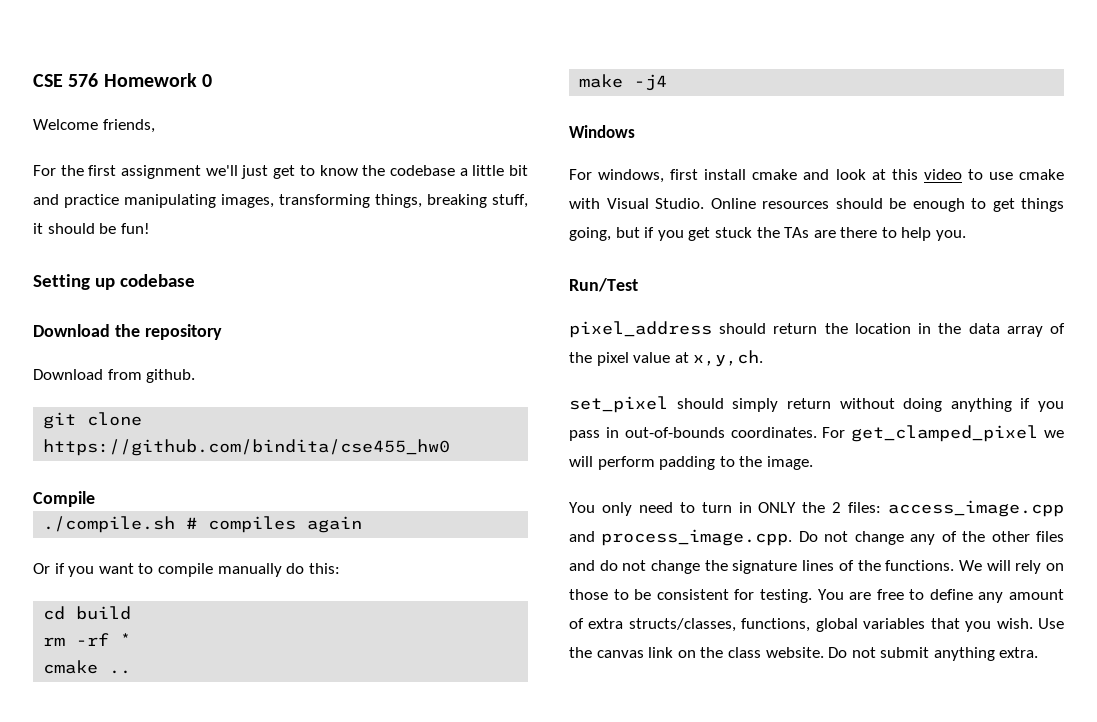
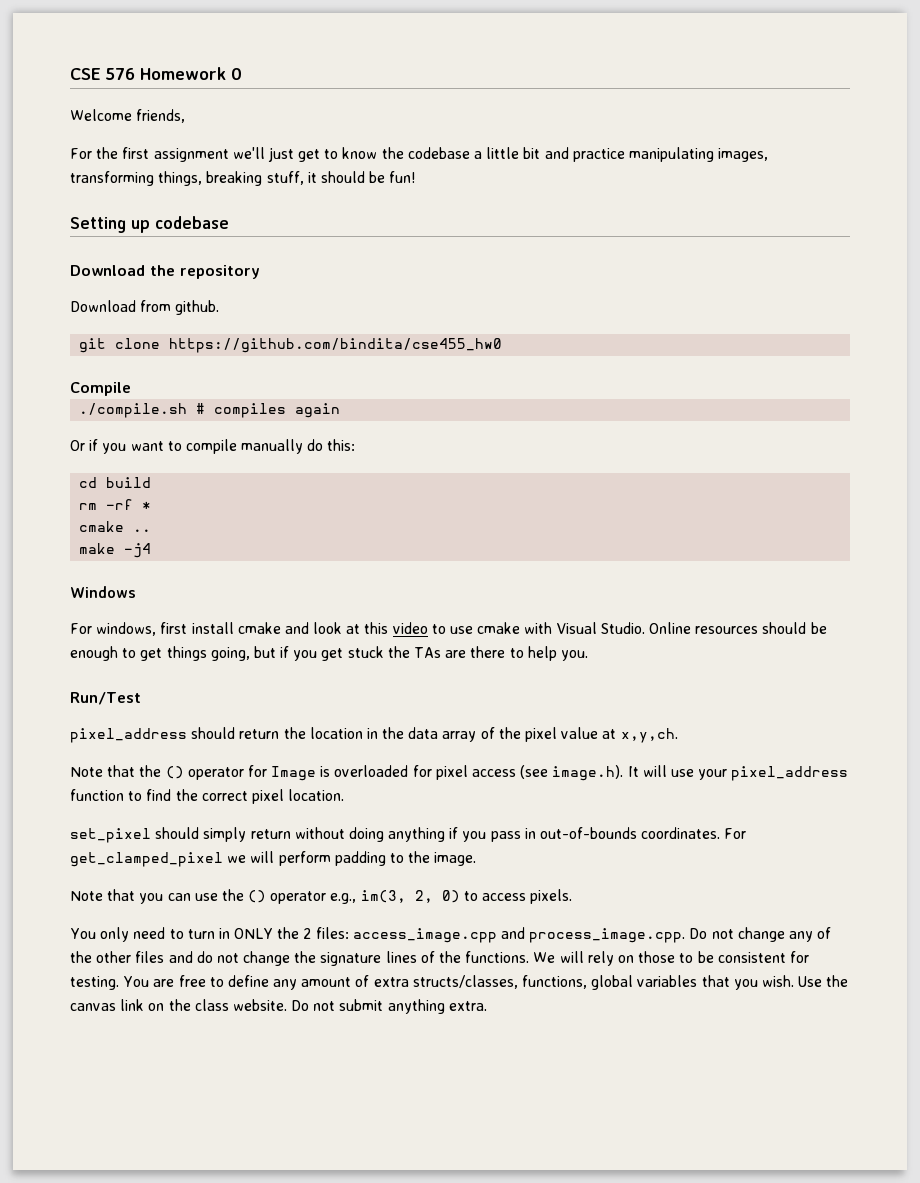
(764, 358) none -> [70,765,849,781] [70,789,345,804] // Note that the () operator for Image is overloaded for pixel access (see image.h). It will use your pixel_address function to find the correct pixel location.
(813, 463) none -> [70,889,573,904] // Note that you can use the () operator e.g., im(3, 2, 0) to access pixels.

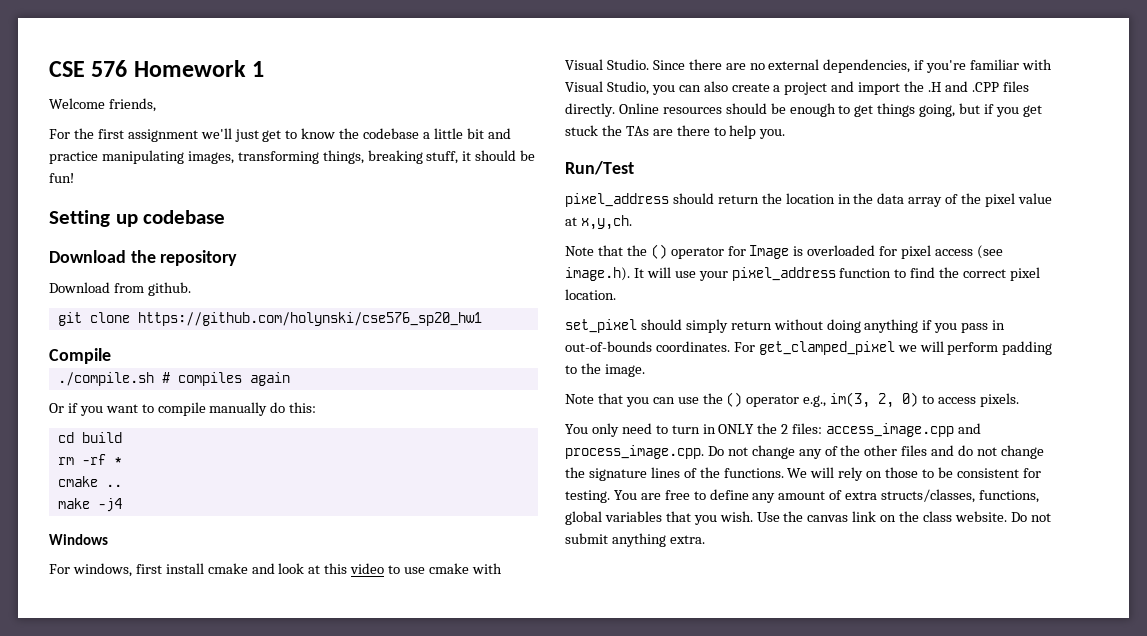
[231,68,242,80] 0 -> [252,61,265,77] 1
[169,338,503,353] https://github.com/bindita/cse455_hw0 -> [137,312,482,326] https://github.com/holynski/cse576_sp20_hw1
(645, 628) none -> [652,59,1053,73] [565,81,1029,95] [565,103,615,117] Since there are no external dependencies, if you're familiar with Visual Studio, you can also create a project and import the .H and .CPP files directly.

